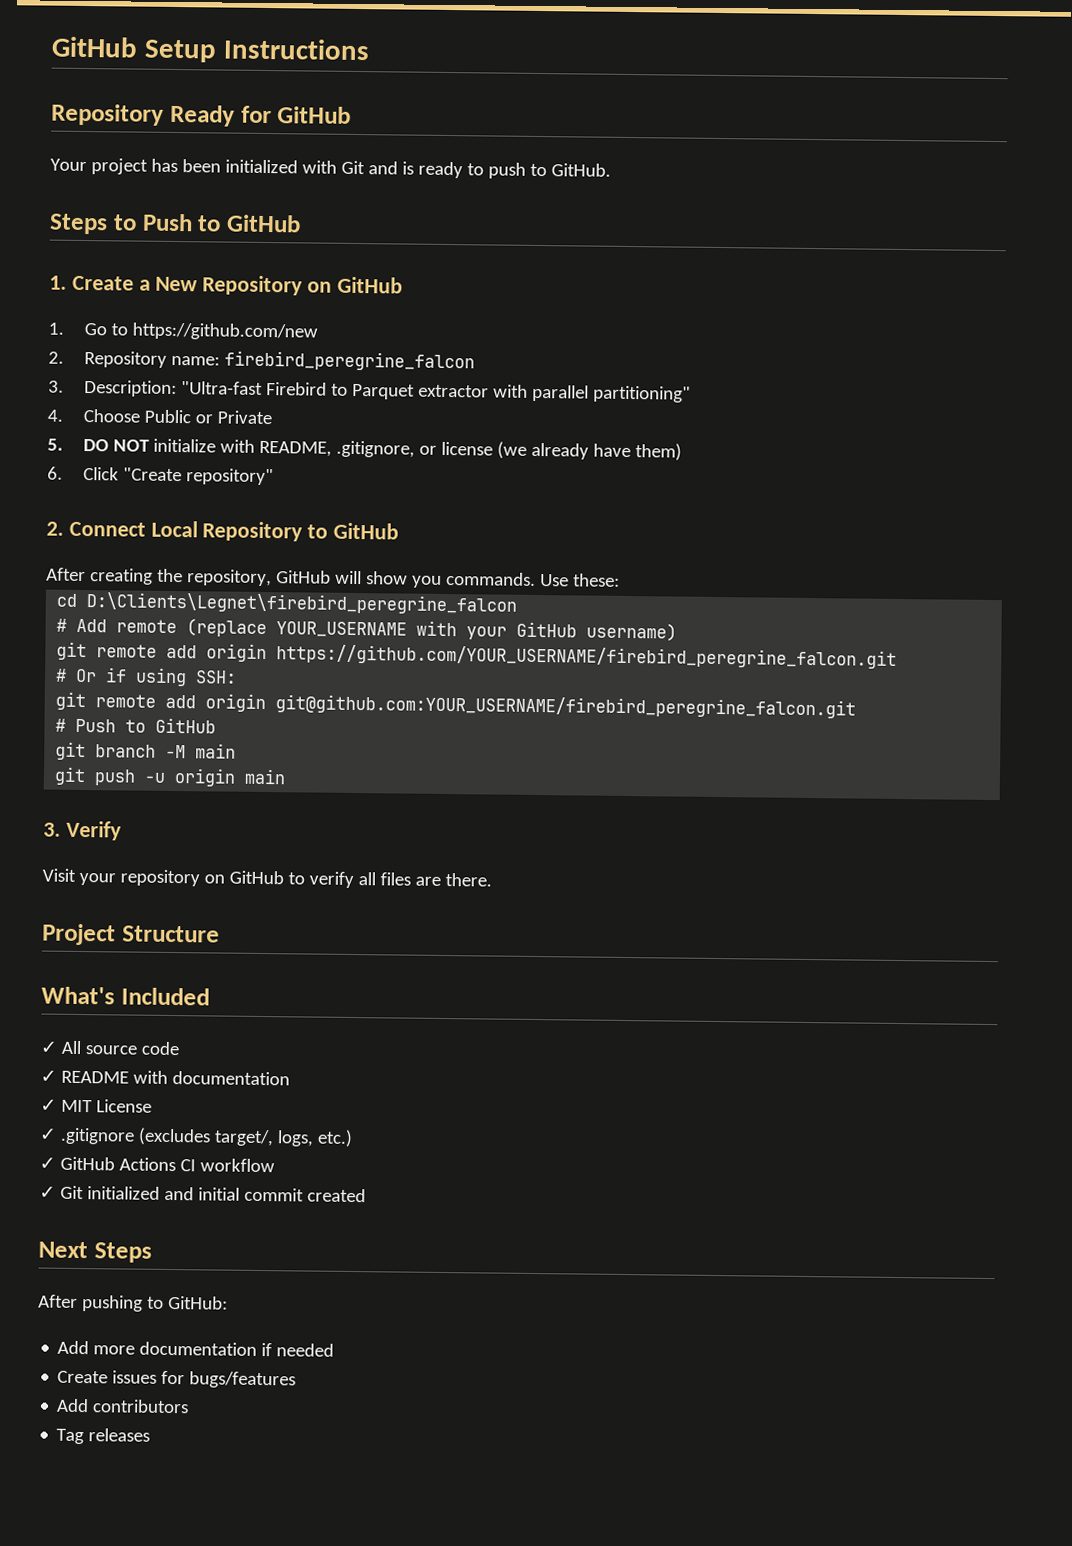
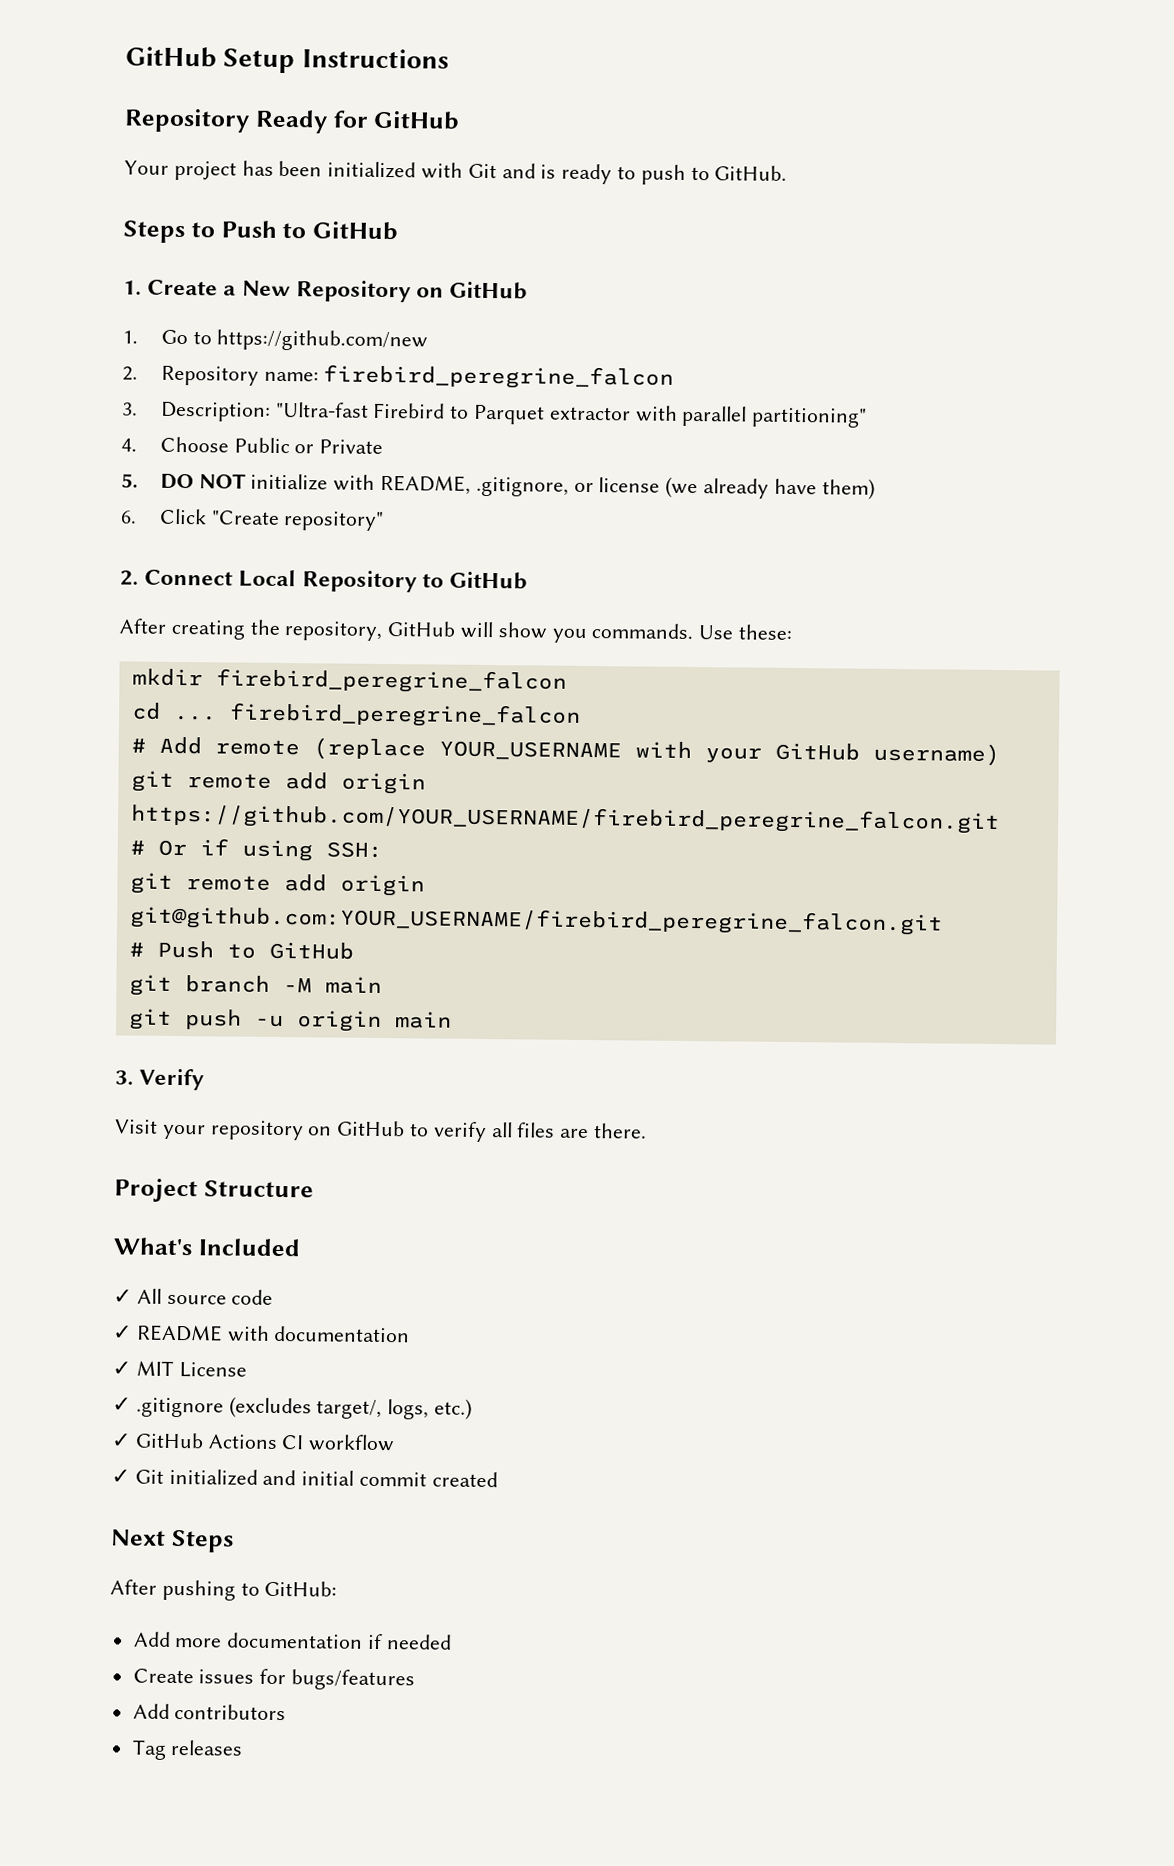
(620, 580) none -> [131,668,567,694] // mkdir firebird_peregrine_falcon
[86,592,518,615] D:\Clients\Legnet\firebird_peregrine_falcon -> [173,702,581,728] ... firebird_peregrine_falcon

